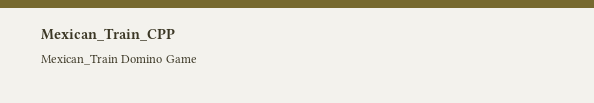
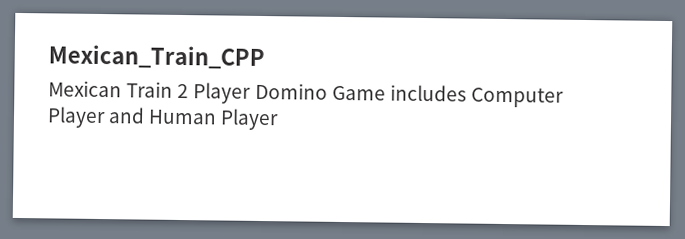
[41,54,197,65] Mexican_Train Domino Game -> [48,80,564,108] [47,106,280,131] Mexican Train 2 Player Domino Game includes Computer Player and Human Player

